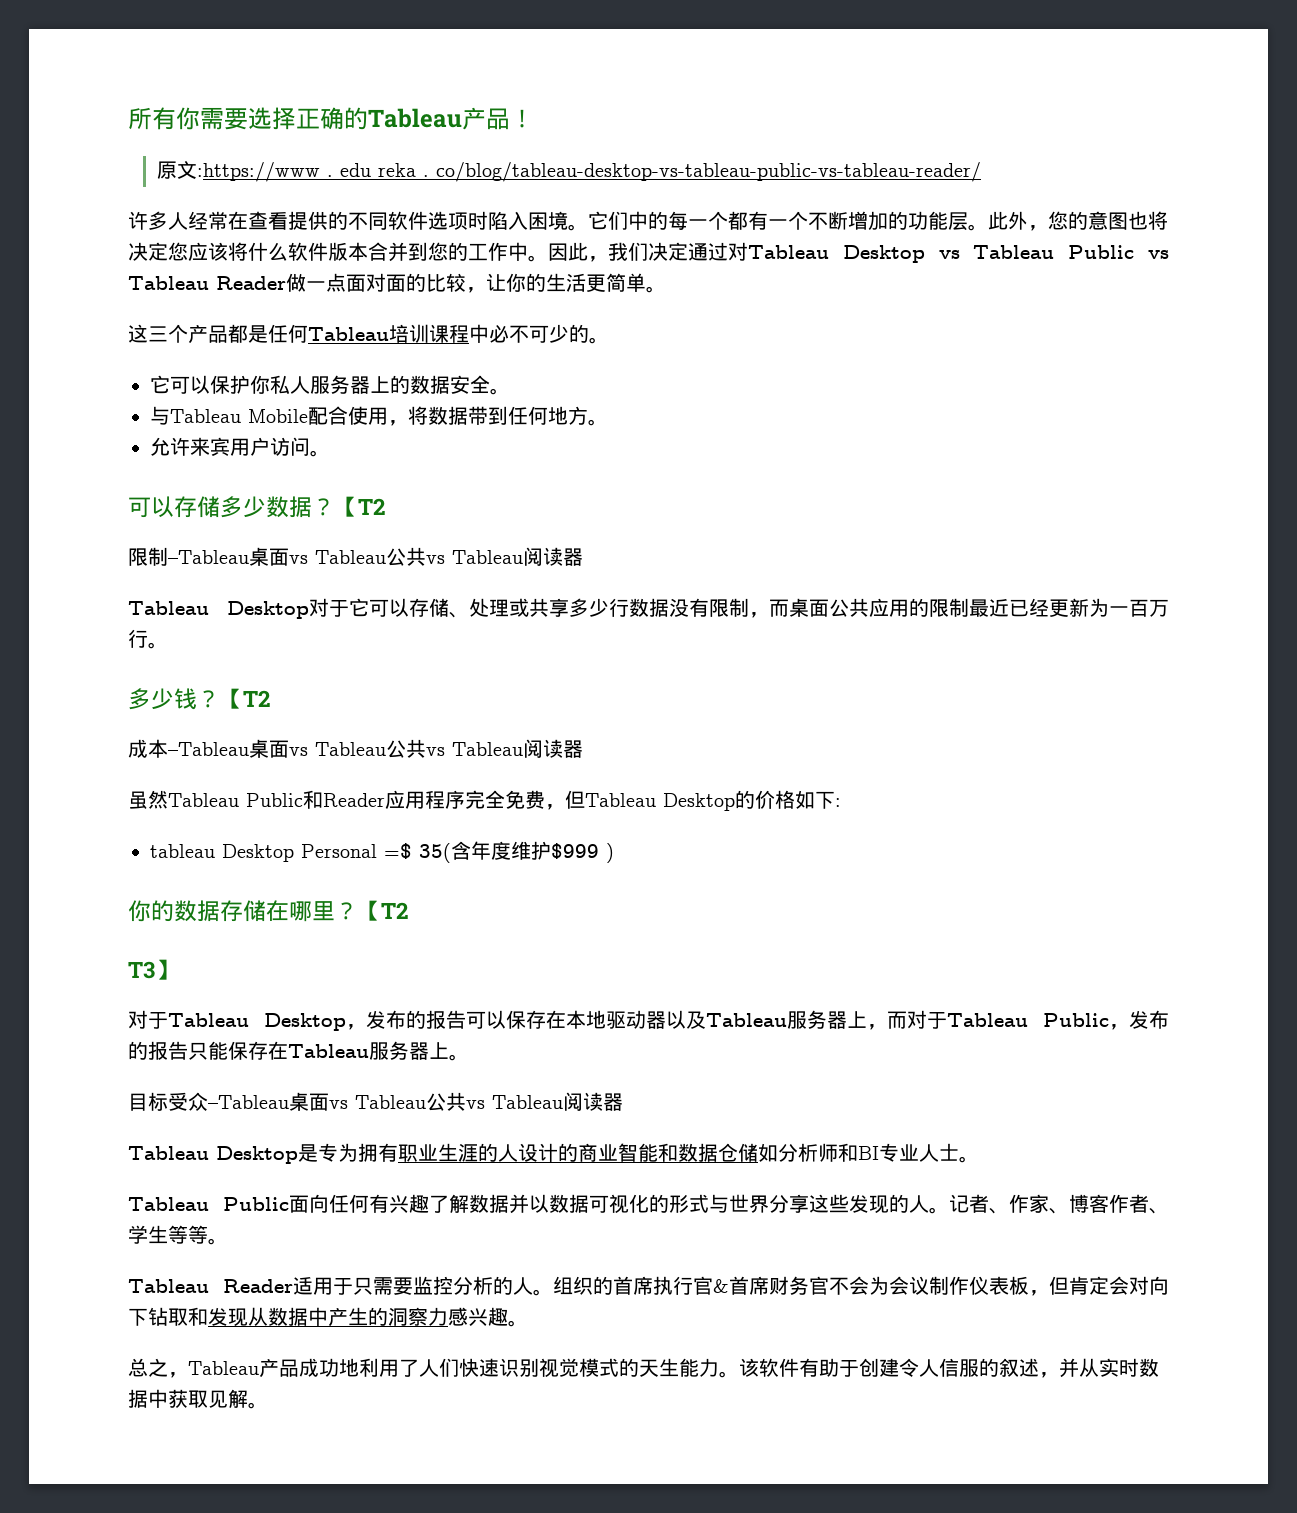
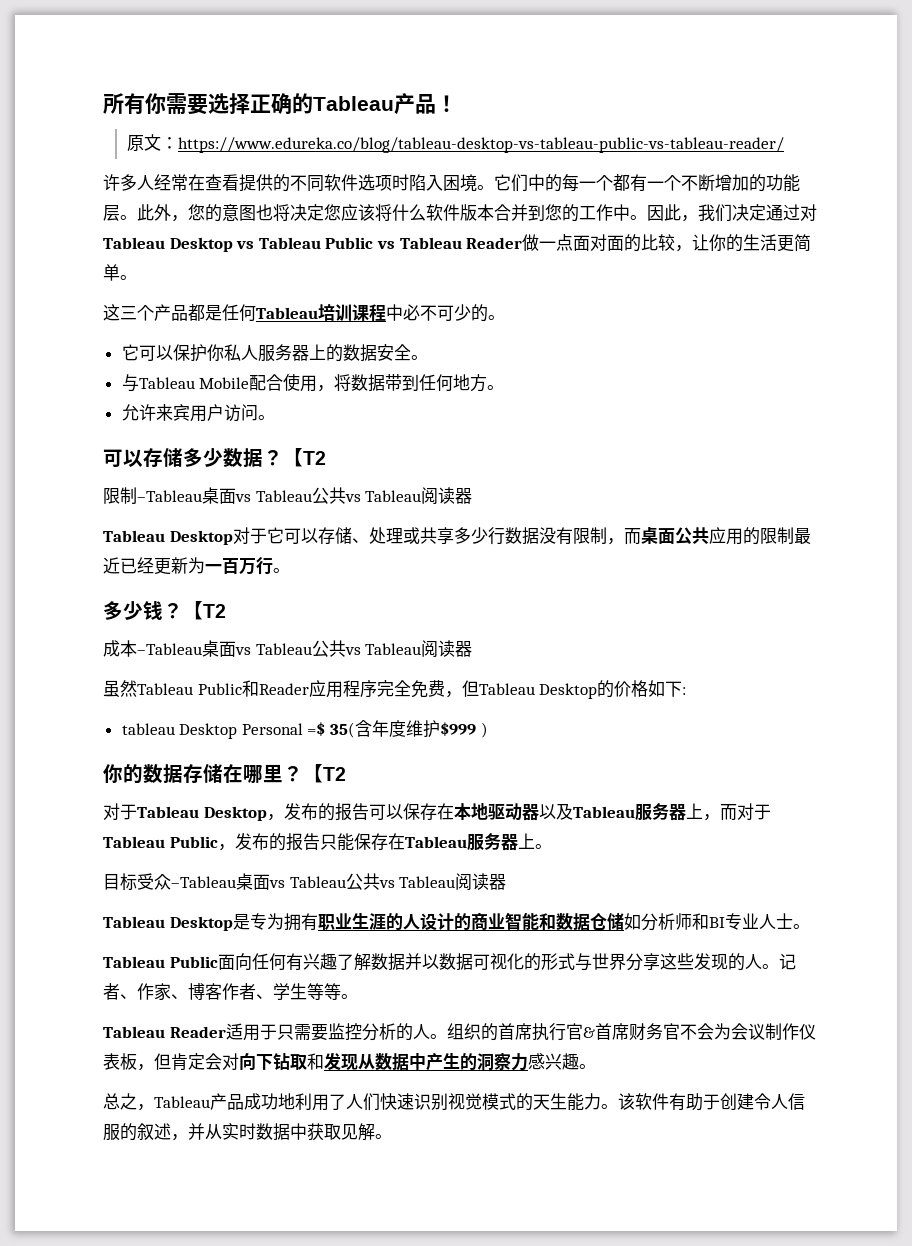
[197,162,982,182] :https://www . edu reka . co/blog/tableau-desktop-vs-tableau-public-vs-tableau-reader/ -> [160,137,784,153] ：https://www.edureka.co/blog/tableau-desktop-vs-tableau-public-vs-tableau-reader/
[128,959,178,980] // T3】 -> (346, 774) none

